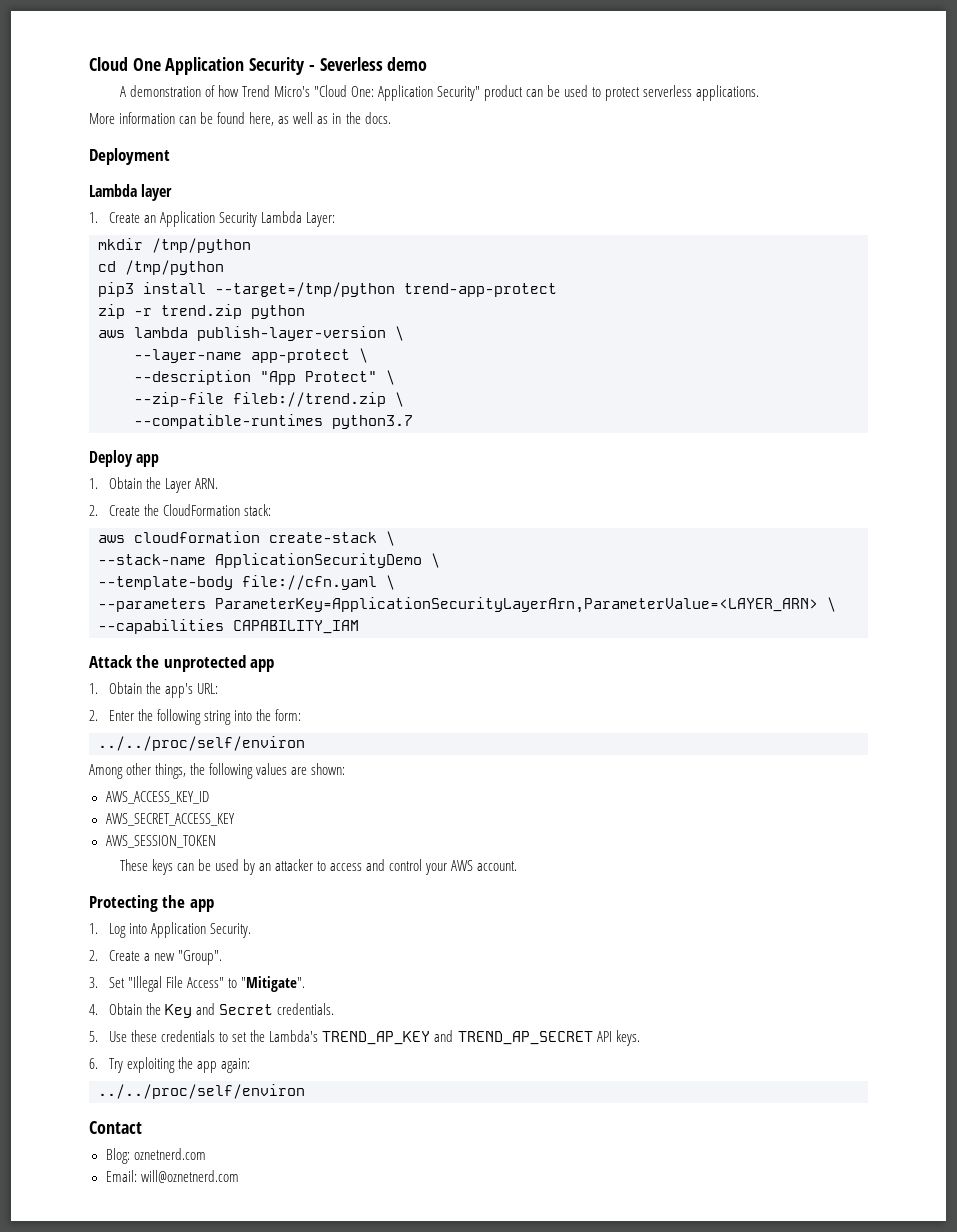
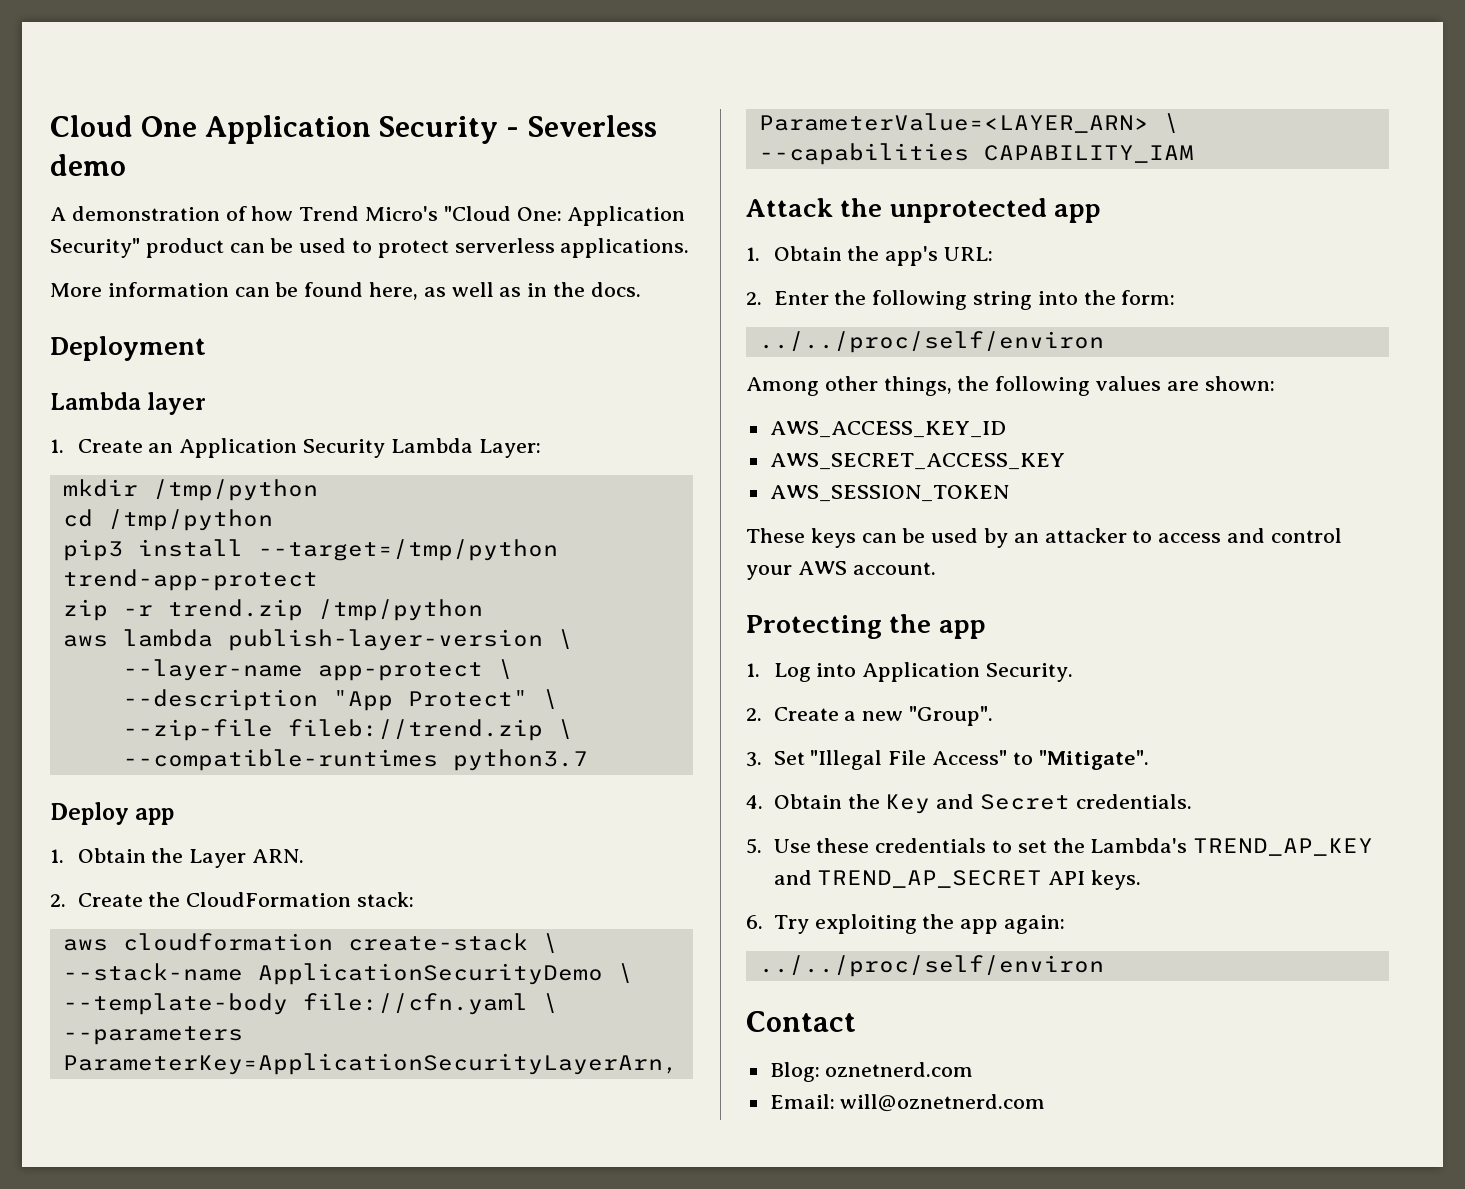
[251,305,305,319] python -> [317,599,483,621] /tmp/python

